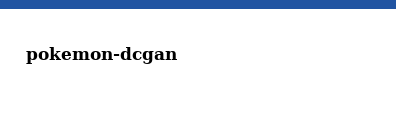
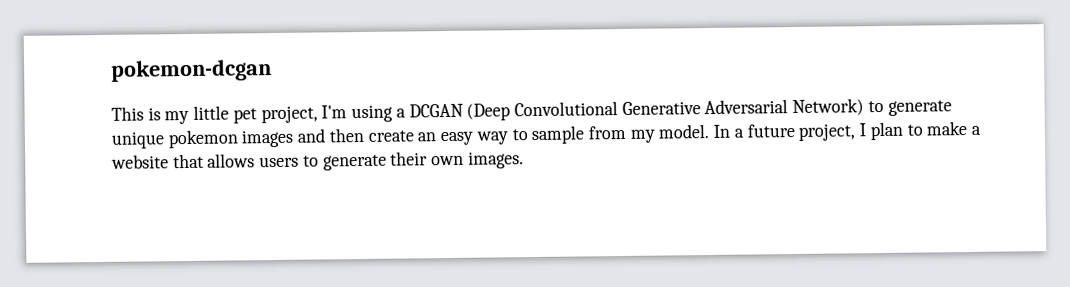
(177, 55) none -> [111,98,952,125] [111,121,981,149] [111,151,524,171] // This is my little pet project, I'm using a DCGAN (Deep Convolutional Generative Adversarial Network) to generate unique pokemon images and then create an easy way to sample from my model. In a future project, I plan to make a website that allows users to generate their own images.

